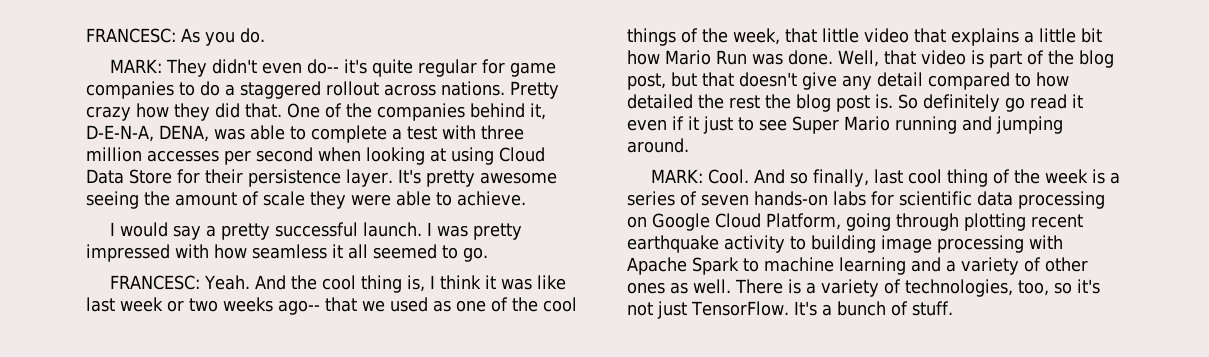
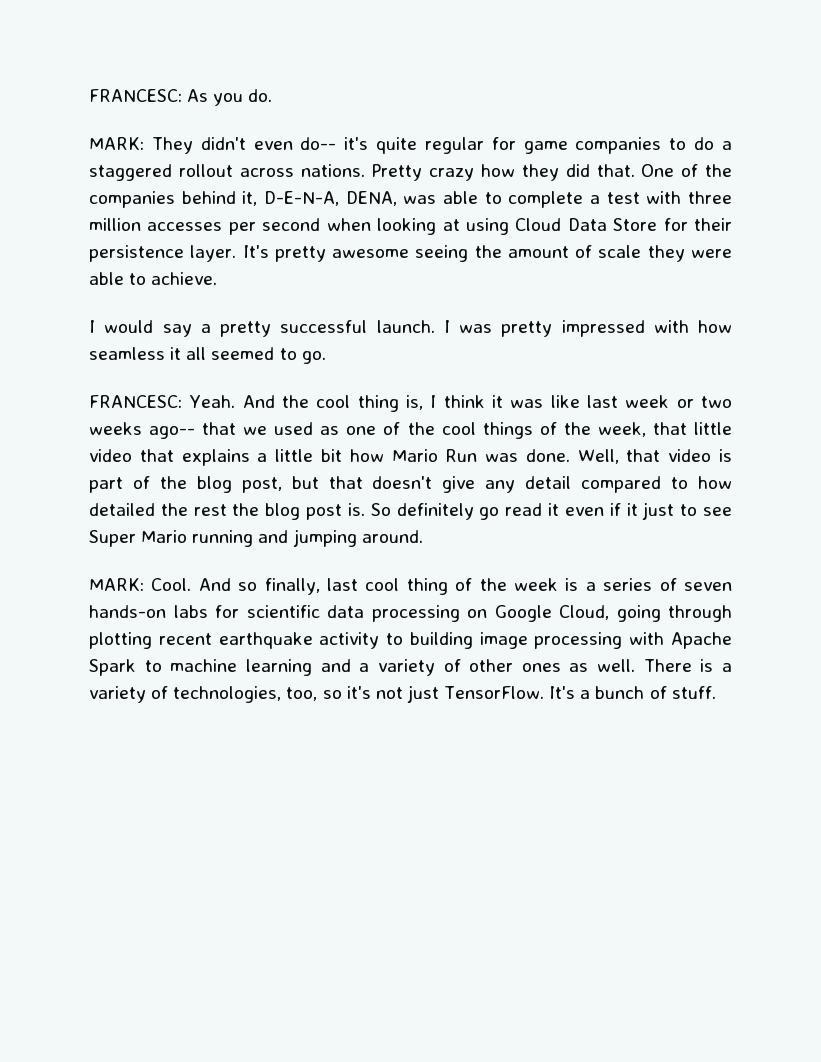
[715,213,841,230] Cloud Platform, -> [559,605,609,620] Cloud,

